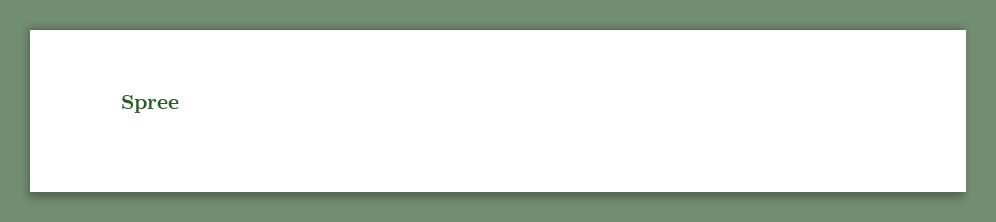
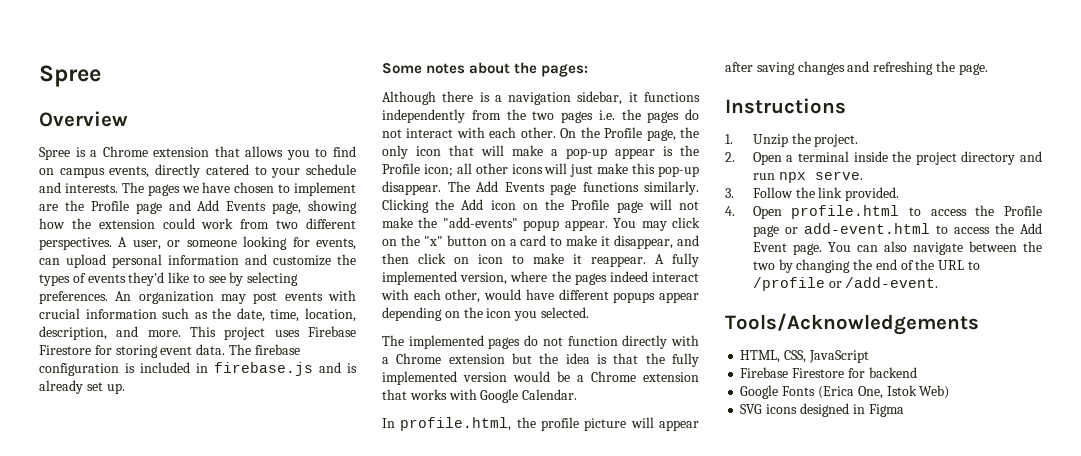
[121,95,179,113] Spree -> [39,65,101,87] [39,111,128,127] [39,146,356,160] [39,164,356,178] [39,182,356,196] [39,200,357,214] [39,218,356,229] [39,236,356,250] [39,254,356,268] [39,272,299,286] [39,290,356,304] [39,308,356,322] [39,326,356,340] [39,344,300,358] [39,362,357,376] [39,380,125,394] [382,62,589,77] [382,91,700,105] [382,109,699,123] [382,127,699,141] [382,145,699,159] [382,163,699,177] [382,181,699,195] [382,199,699,213] [382,217,700,231] [382,235,699,249] [382,253,699,267] [382,271,699,285] [381,289,699,303] [382,307,589,321] [382,335,699,349] [382,353,699,367] [382,371,699,385] [382,389,578,403] [382,417,699,431] [725,61,988,75] [725,98,846,114] [725,133,859,147] [725,151,1042,165] [752,171,863,183] [725,187,900,201] [725,205,1042,219] [752,223,1042,237] [752,241,1042,255] [752,259,980,273] [752,277,939,291] [725,313,979,335] [740,350,869,363] [740,367,917,378] [740,385,950,399] [740,403,904,417] Spree // Overview // Spree is a Chrome extension that allows you to find on campus events, directly catered to your schedule and interests. The pages we have chosen to implement are the Profile page and Add Events page, showing how the extension could work from two different perspectives. A user, or someone looking for events, can upload personal information and customize the types of events they'd like to see by selecting preferences. An organization may post events with crucial information such as the date, time, location, description, and more. This project uses Firebase Firestore for storing event data. The firebase configuration is included in firebase.js and is already set up. // Some notes about the pages: // Although there is a navigation sidebar, it functions independently from the two pages i.e. the pages do not interact with each other. On the Profile page, the only icon that will make a pop-up appear is the Profile icon; all other icons will just make this pop-up disappear. The Add Events page functions similarly. Clicking the Add icon on the Profile page will not make the "add-events" popup appear. You may click on the "x" button on a card to make it disappear, and then click on icon to make it reappear. A fully implemented version, where the pages indeed interact with each other, would have different popups appear depending on the icon you selected. // The implemented pages do not function directly with a Chrome extension but the idea is that the fully implemented version would be a Chrome extension that works with Google Calendar. // In profile.html, the profile picture will appear after saving changes and refreshing the page. // Instructions // 1. Unzip the project. // 2. Open a terminal inside the project directory and run npx serve. // 3. Follow the link provided. // 4. Open profile.html to access the Profile page or add-event.html to access the Add Event page. You can also navigate between the two by changing the end of the URL to /profile or /add-event. // Tools/Acknowledgements // HTML, CSS, JavaScript // Firebase Firestore for backend // Google Fonts (Erica One, Istok Web) // SVG icons designed in Figma

